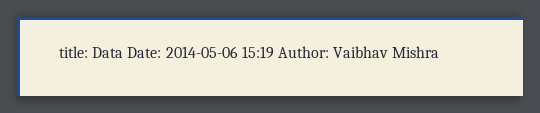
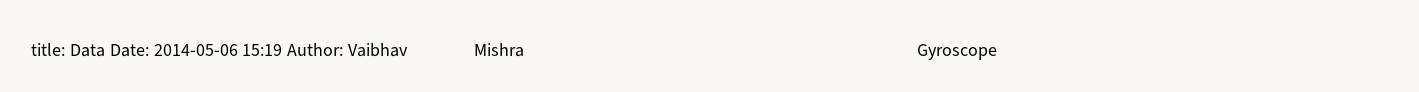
(440, 52) none -> [917,44,997,60] // Gyroscope

